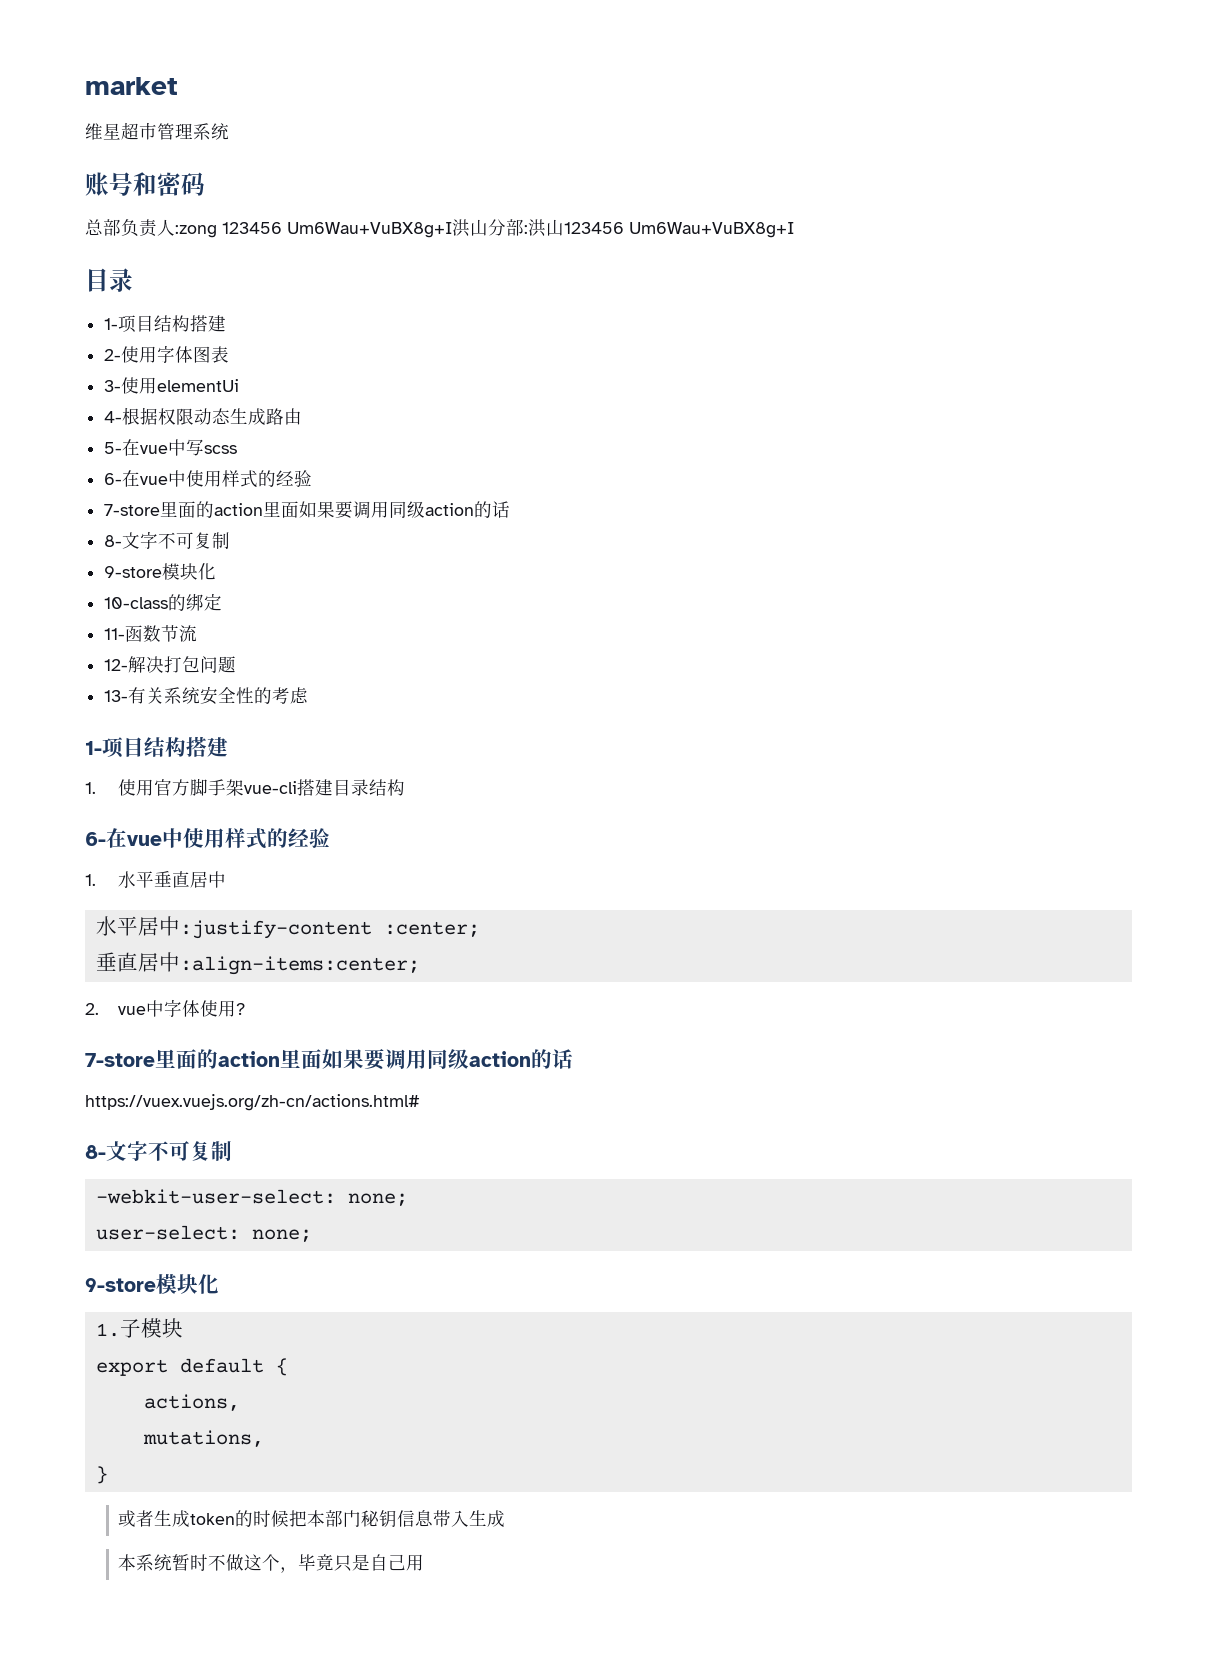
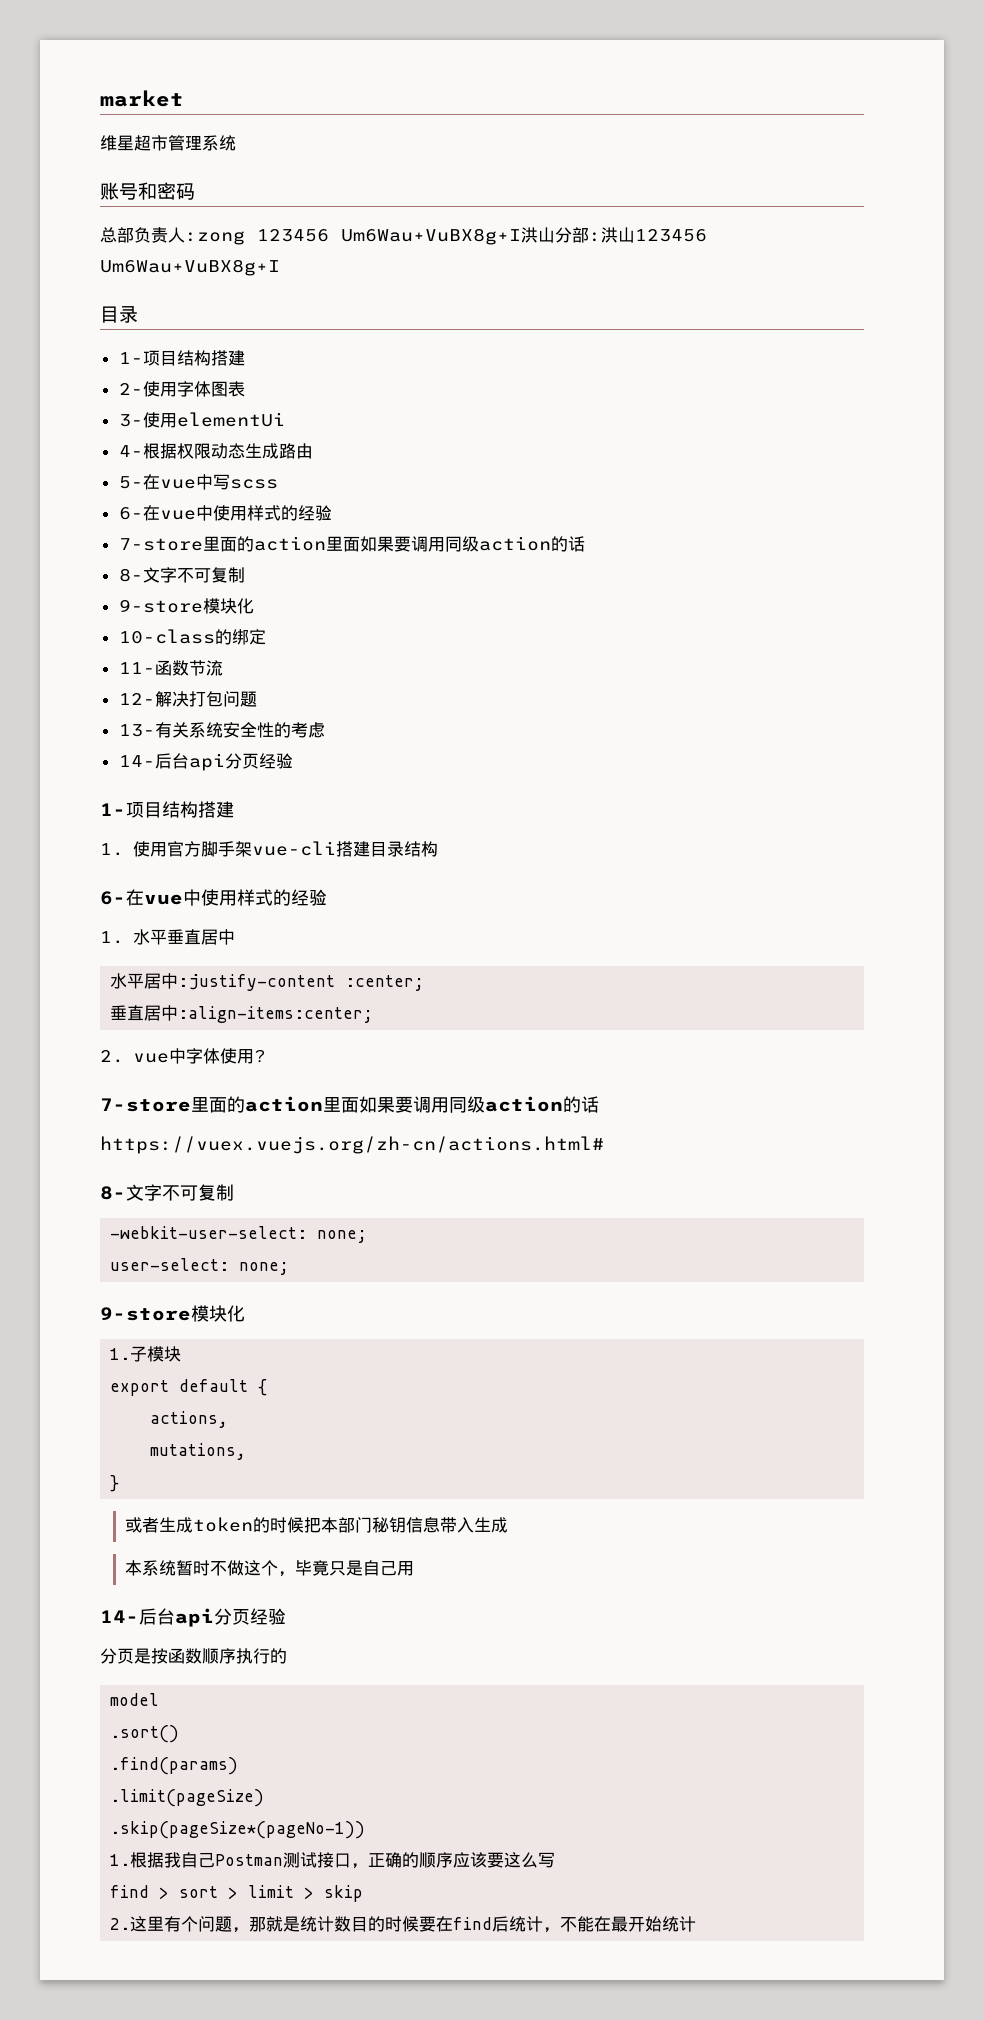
(309, 695) none -> [118,753,293,771] // 14-后台api分页经验
(425, 1562) none -> [100,1608,286,1627] [100,1648,287,1664] [110,1693,160,1706] [110,1725,180,1743] [110,1757,239,1775] [110,1789,265,1807] [110,1821,366,1839] [110,1852,556,1869] [110,1885,364,1902] [110,1916,697,1933] // 14-后台api分页经验 // 分页是按函数顺序执行的 // model // .sort() // .find(params) // .limit(pageSize) // .skip(pageSize*(pageNo-1)) // 1.根据我自己Postman测试接口，正确的顺序应该要这么写 // find > sort > limit > skip // 2.这里有个问题，那就是统计数目的时候要在find后统计，不能在最开始统计

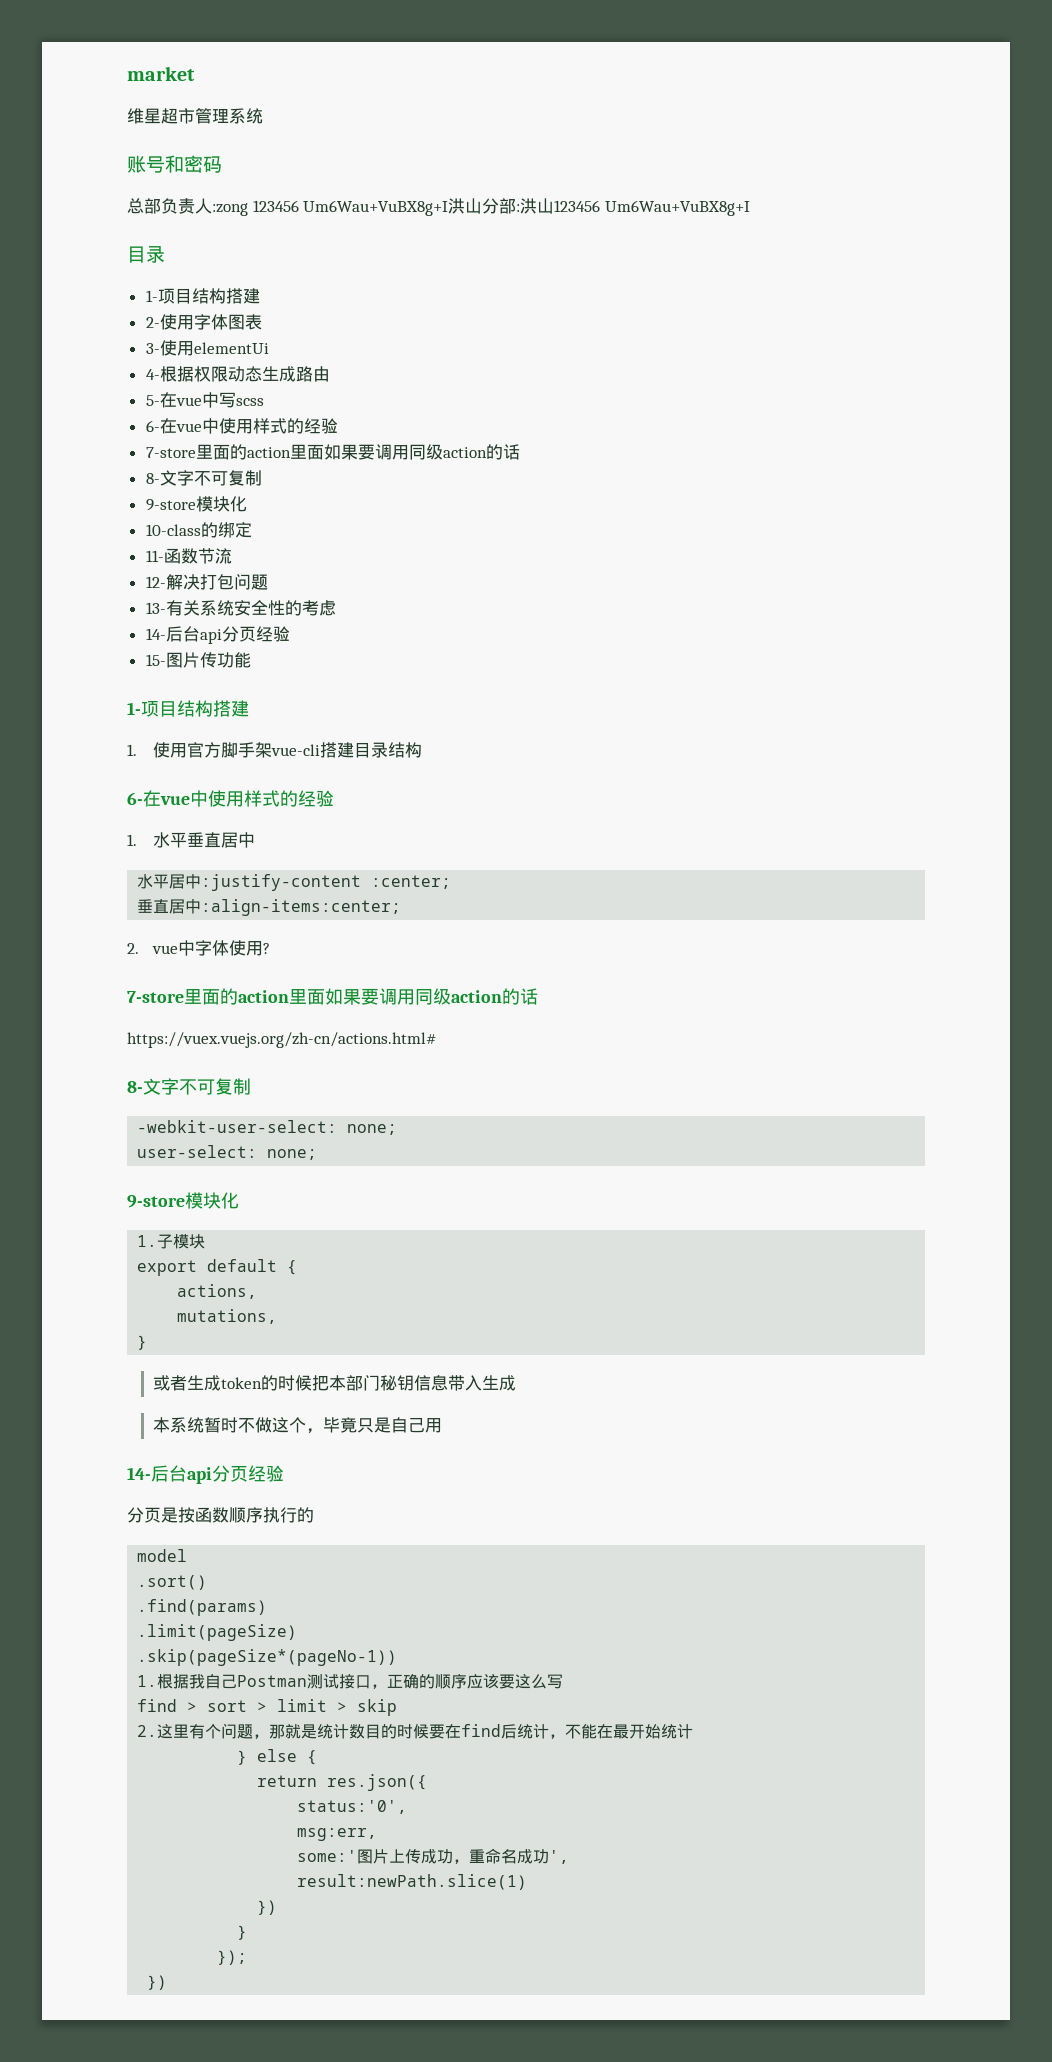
(293, 761) none -> [145,652,251,668] // 15-图片传功能
(697, 1924) none -> [237,1749,318,1765] [257,1774,428,1791] [297,1800,408,1814] [297,1828,378,1841] [297,1848,570,1864] [297,1874,528,1890] [257,1900,278,1915] [237,1925,248,1940] [217,1950,248,1965] [147,1975,168,1990] // } else { // return res.json({ // status:'0', // msg:err, // some:'图片上传成功，重命名成功', // result:newPath.slice(1) // }) // } // }); // })

